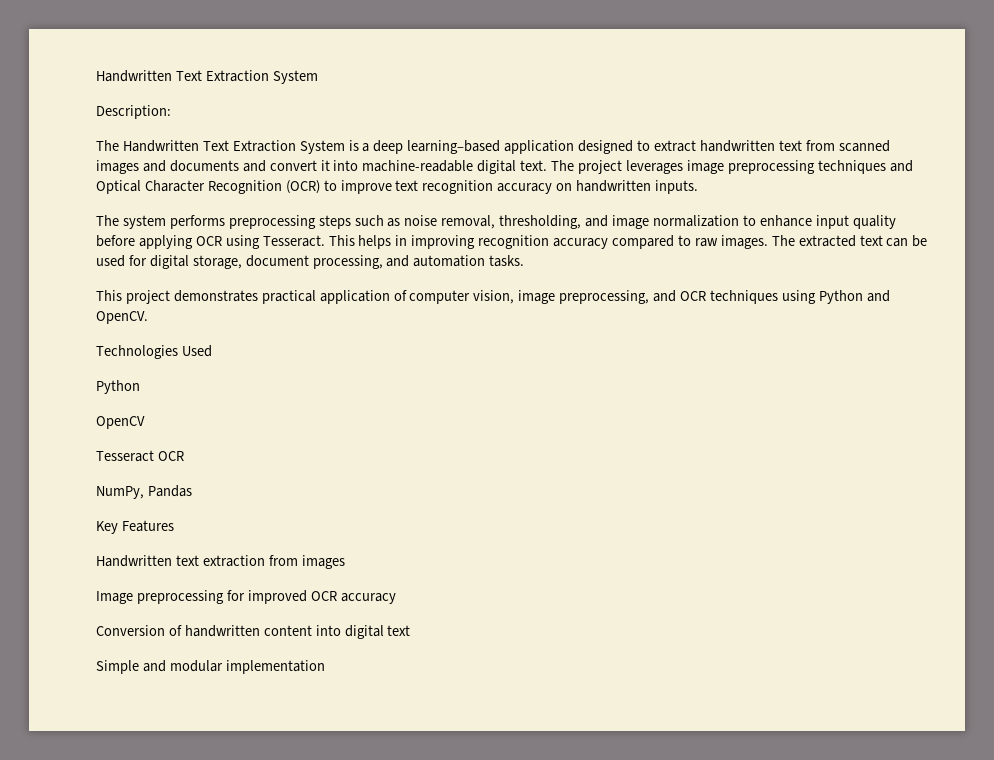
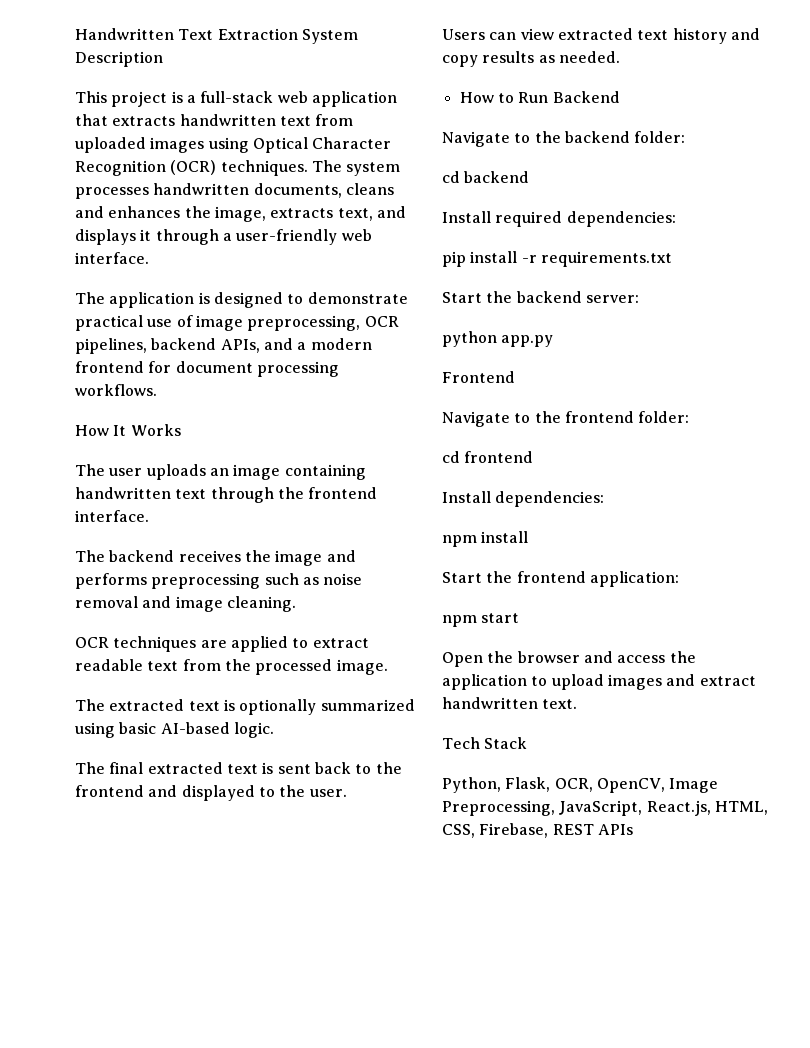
[96,70,318,84] [96,105,171,119] [96,140,890,154] [96,160,913,174] [96,180,699,194] [96,215,166,229] Handwritten Text Extraction System // Description: // The Handwritten Text Extraction System is a deep learning–based application designed to extract handwritten text from scanned images and documents and convert it into machine-readable digital text. The project leverages image preprocessing techniques and Optical Character Recognition (OCR) to improve text recognition accuracy on handwritten inputs. // The system -> [75,28,358,44] [75,51,163,67] [75,91,397,107] [75,114,354,126] [75,137,392,153] [75,160,401,176] [75,183,394,199] [75,206,406,222] [75,229,372,245] [75,252,149,264] [75,292,408,308] [75,315,399,331] [75,338,372,354] [75,361,339,377] [75,384,157,396] [75,424,181,436] [75,464,366,480] [75,487,378,503] [75,510,149,522] [75,550,356,566] Handwritten Text Extraction System Description // This project is a full-stack web application that extracts handwritten text from uploaded images using Optical Character Recognition (OCR) techniques. The system processes handwritten documents, cleans and enhances the image, extracts text, and displays it through a user-friendly web interface. // The application is designed to demonstrate practical use of image preprocessing, OCR pipelines, backend APIs, and a modern frontend for document processing workflows. // How It Works // The user uploads an image containing handwritten text through the frontend interface. // The backend receives the image and
[318,215,351,229] steps -> (261, 581) none
[441,215,896,229] [96,235,928,249] [96,255,525,269] [96,290,890,304] [96,311,148,324] [96,345,212,359] [96,380,140,394] [96,416,145,429] [96,450,184,462] [96,485,192,499] [96,520,174,534] [96,555,345,569] [96,590,396,604] [96,625,411,639] [96,660,325,674] removal, thresholding, and image normalization to enhance input quality before applying OCR using Tesseract. This helps in improving recognition accuracy compared to raw images. The extracted text can be used for digital storage, document processing, and automation tasks. // This project demonstrates practical application of computer vision, image preprocessing, and OCR techniques using Python and OpenCV. // Technologies Used // Python // OpenCV // Tesseract OCR // NumPy, Pandas // Key Features // Handwritten text extraction from images // Image preprocessing for improved OCR accuracy // Conversion of handwritten content into digital text // Simple and modular implementation -> [75,596,296,612] [75,636,369,652] [75,659,388,675] [75,699,415,715] [75,722,274,738] [75,762,402,774] [75,785,347,801] [442,28,760,44] [442,51,620,67] [459,91,620,103] [442,131,686,147] [442,171,530,183] [442,211,676,227] [442,251,672,267] [442,291,639,303] [442,331,554,347] [442,371,515,383] [442,411,690,427] [442,451,534,463] [442,491,605,507] [442,531,529,547] [442,571,679,587] [442,613,520,627] [442,651,696,667] [442,674,756,690] [442,697,578,709] [442,737,528,749] [442,777,719,793] [442,800,768,816] [442,823,633,838] removal and image cleaning. // OCR techniques are applied to extract readable text from the processed image. // The extracted text is optionally summarized using basic AI-based logic. // The final extracted text is sent back to the frontend and displayed to the user. // Users can view extracted text history and copy results as needed. // How to Run Backend // Navigate to the backend folder: // cd backend // Install required dependencies: // pip install -r requirements.txt // Start the backend server: // python app.py // Frontend // Navigate to the frontend folder: // cd frontend // Install dependencies: // npm install // Start the frontend application: // npm start // Open the browser and access the application to upload images and extract handwritten text. // Tech Stack // Python, Flask, OCR, OpenCV, Image Preprocessing, JavaScript, React.js, HTML, CSS, Firebase, REST APIs

